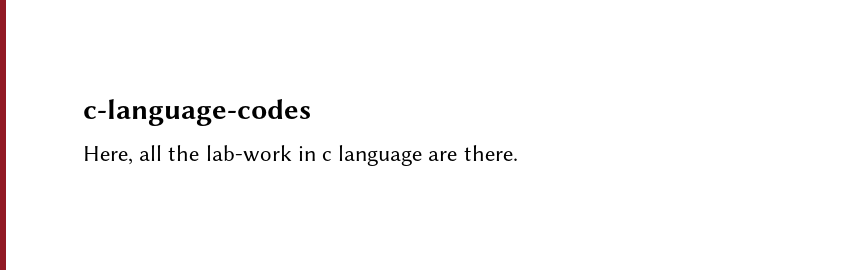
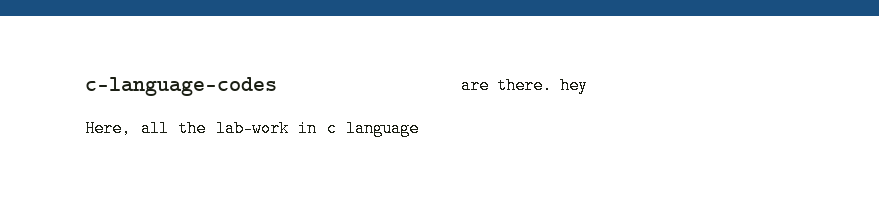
(518, 153) none -> [560,77,588,94] hey

